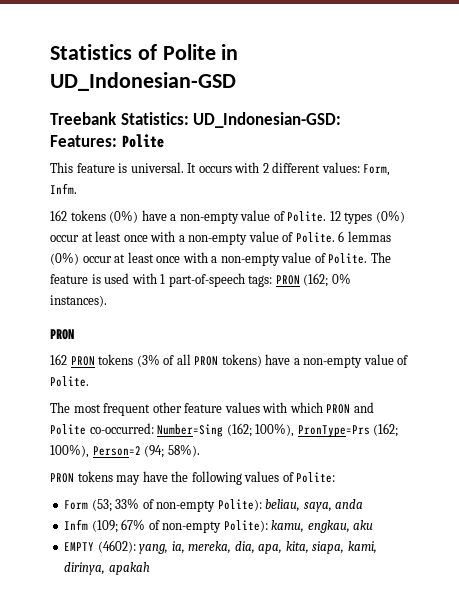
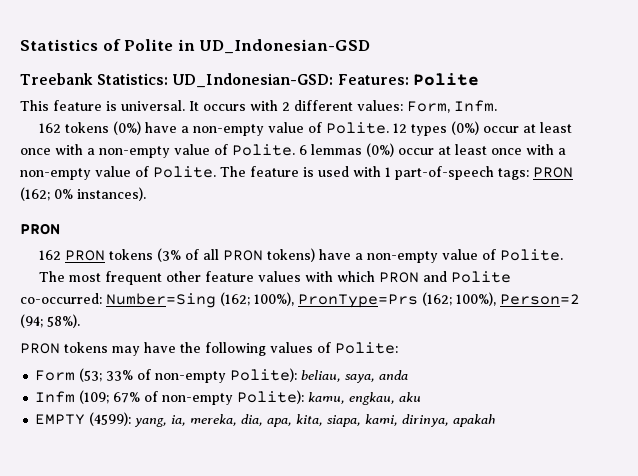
[97,540,136,553] (4602): -> [89,412,132,426] (4599):

